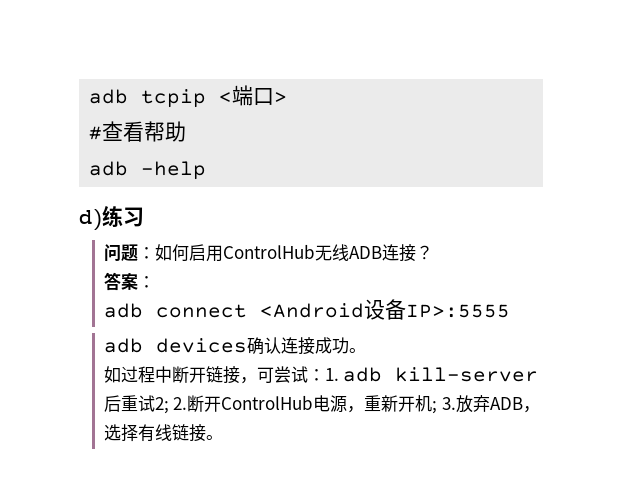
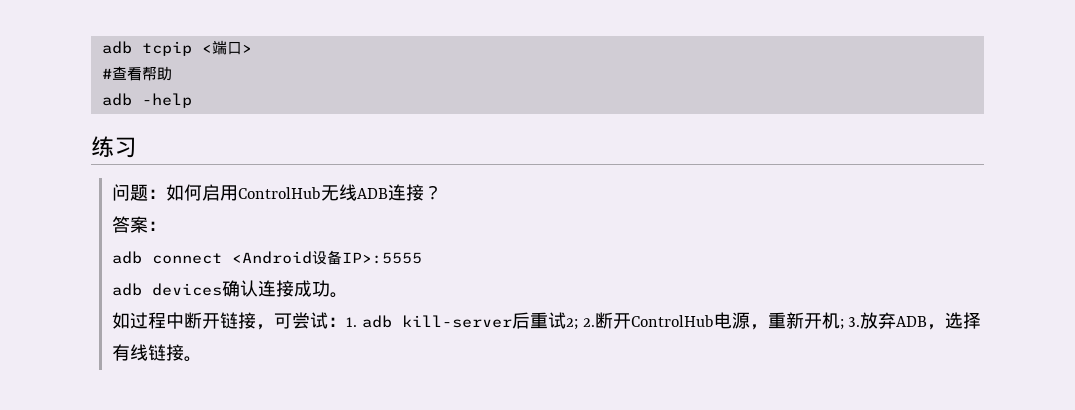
[79,209,102,231] d) -> (192, 100) none

